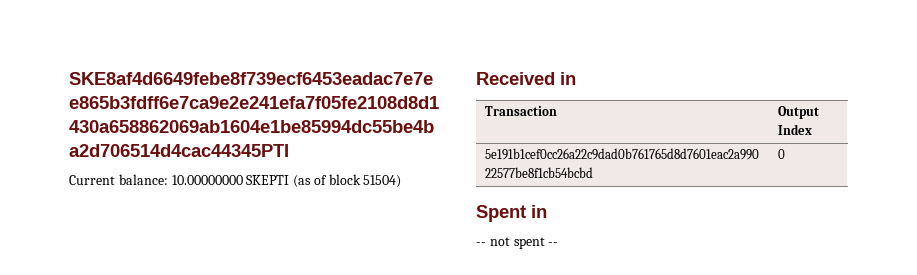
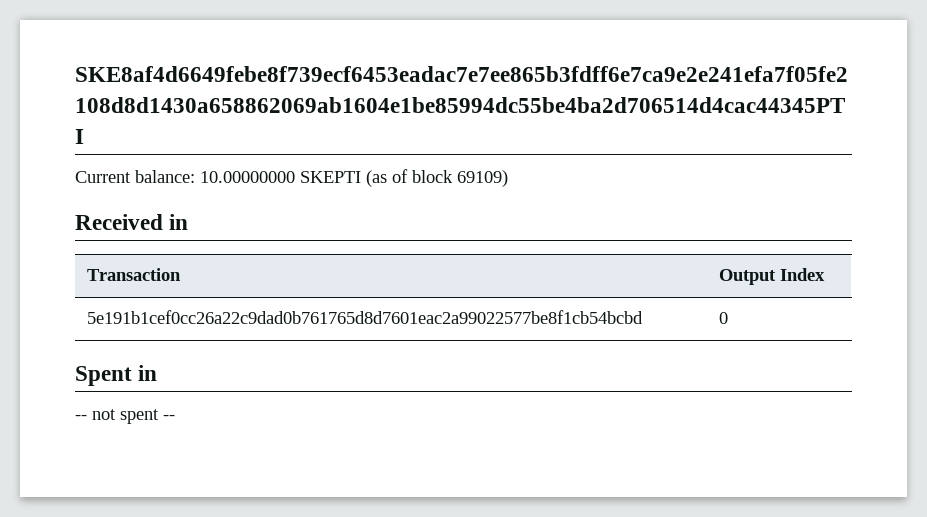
[363,175,402,188] 51504) -> [457,170,508,187] 69109)

